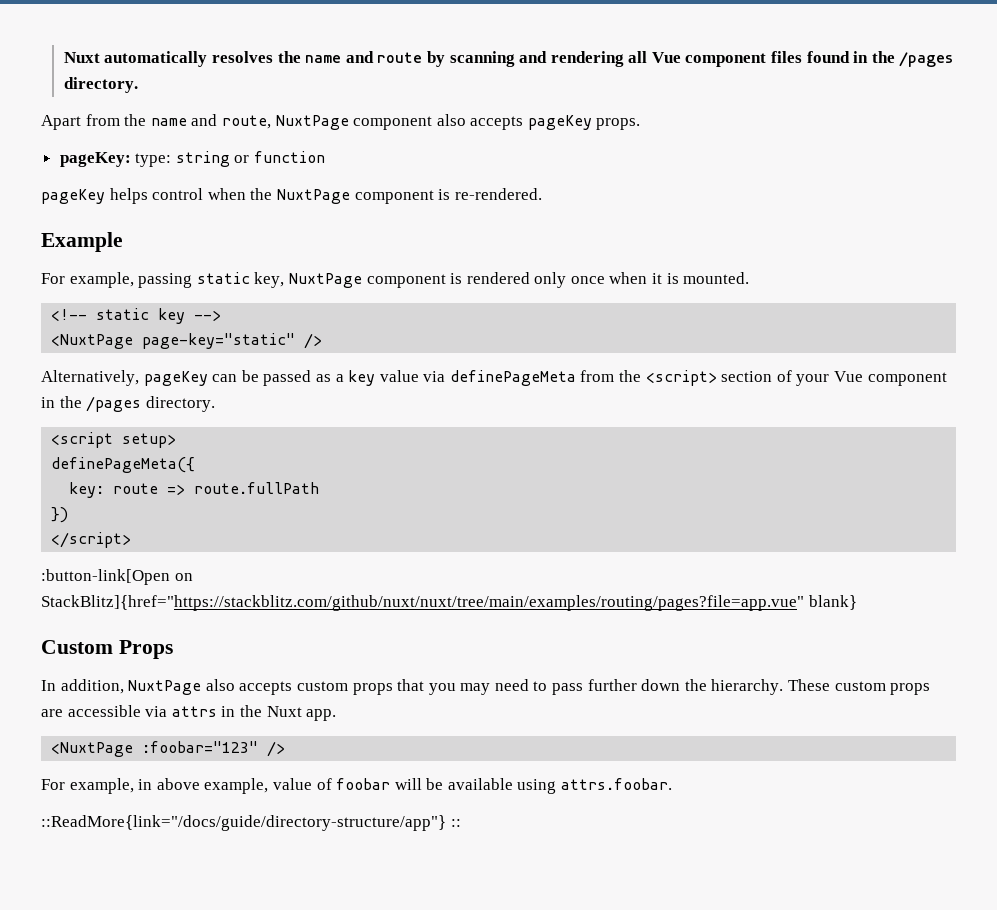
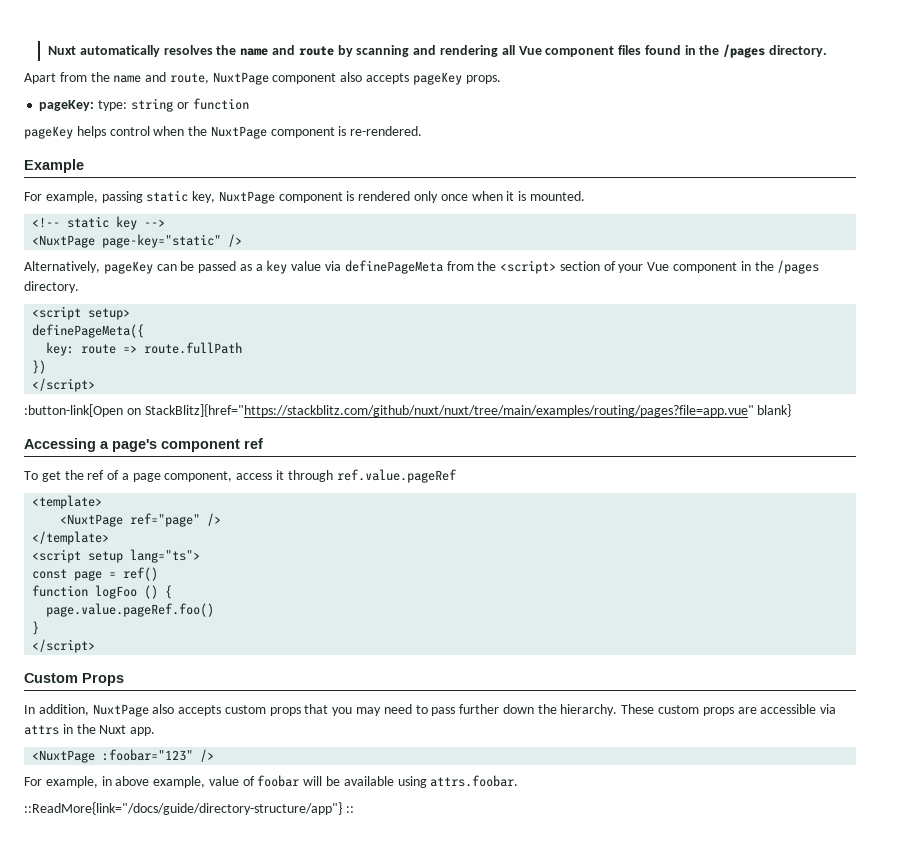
(857, 602) none -> [24,438,263,452] [24,469,457,483] [32,495,103,509] [60,513,222,527] [32,531,110,545] [32,549,201,563] [32,567,159,581] [32,585,173,599] [46,603,215,617] [32,621,40,635] [32,639,96,653] // Accessing a page's component ref // To get the ref of a page component, access it through ref.value.pageRef // <template> // <NuxtPage ref="page" /> // </template> // <script setup lang="ts"> // const page = ref() // function logFoo () { // page.value.pageRef.foo() // } // </script>

